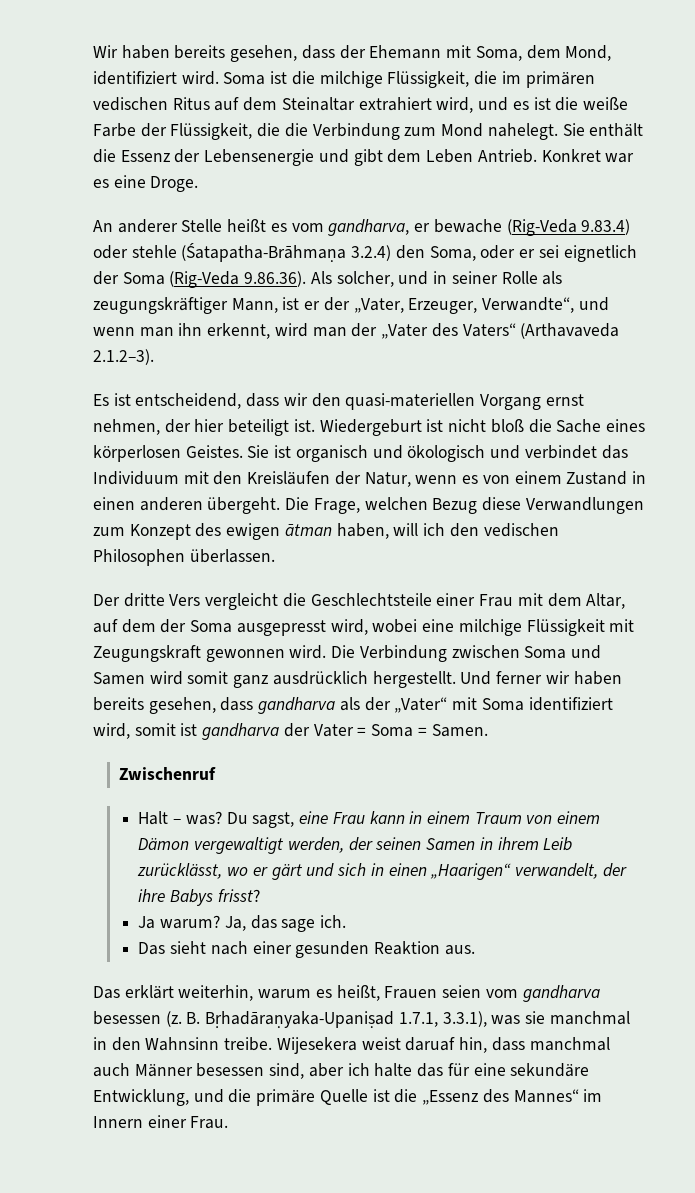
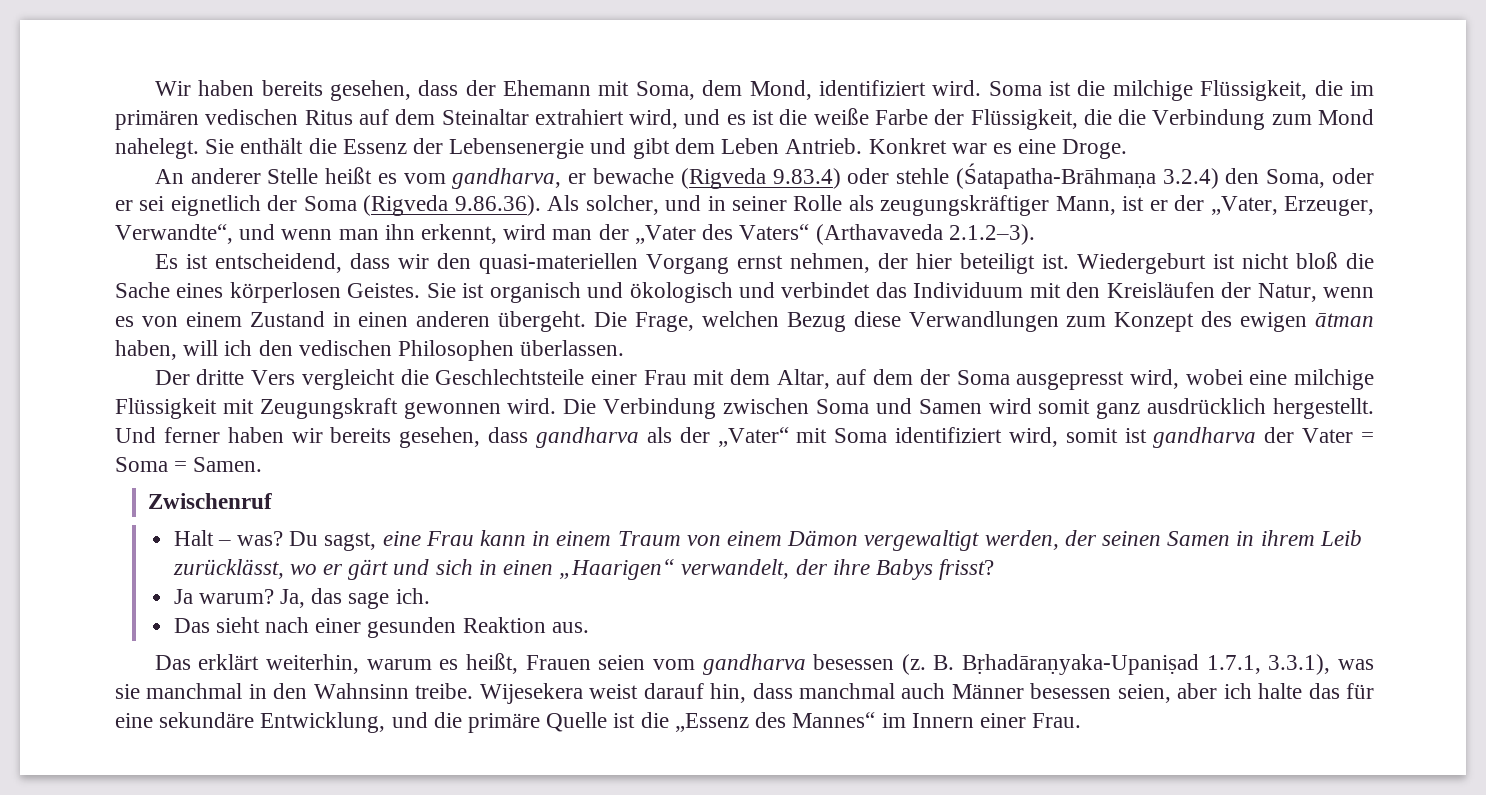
[506,219,577,236] (Rig-Veda -> [680,168,766,189] (Rigveda
[169,271,240,288] (Rig-Veda -> [363,195,449,216] (Rigveda
[545,671,622,685] wir haben -> [227,427,323,443] haben wir
[405,1037,456,1051] daruaf -> [643,683,704,699] darauf
[269,1063,305,1079] sind, -> [1117,684,1171,703] seien,

